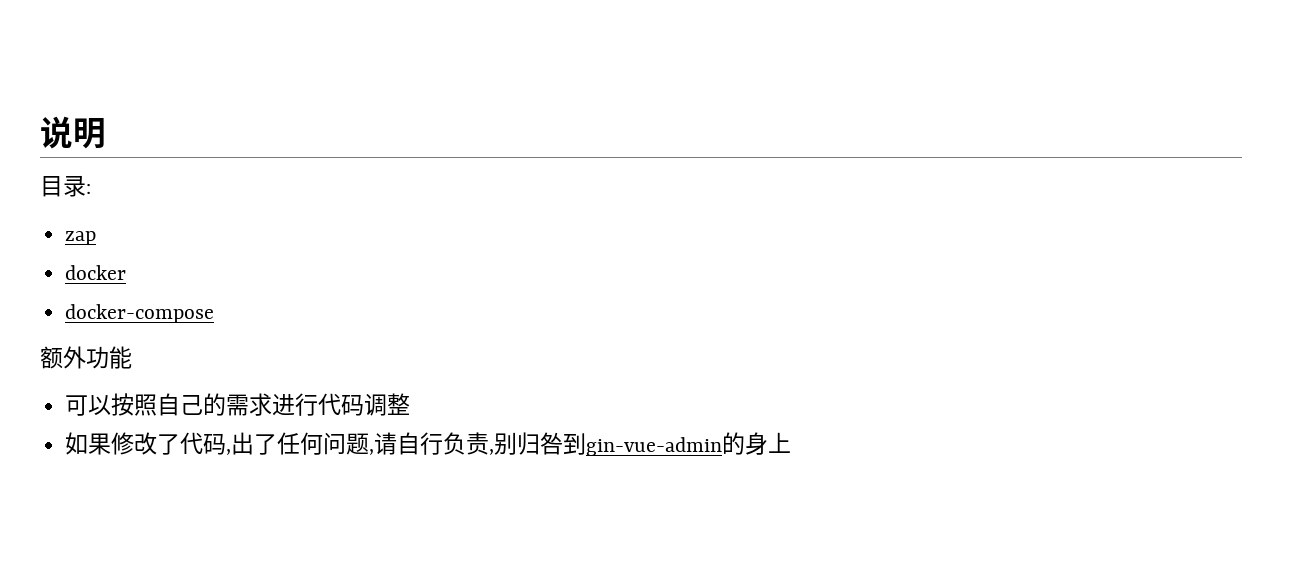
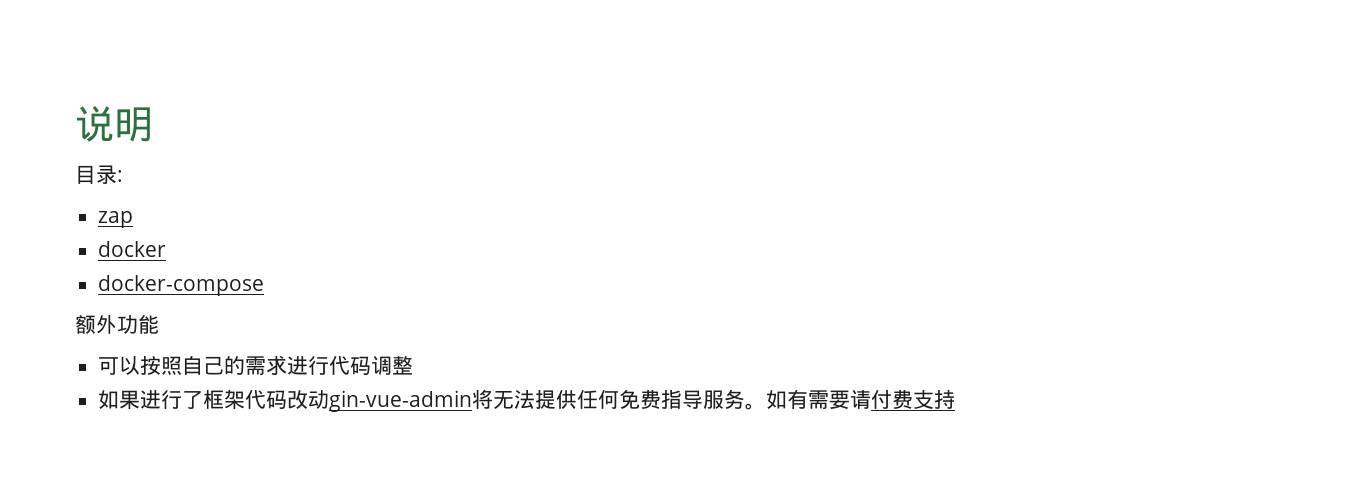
[111,432,792,456] 修改了代码,出了任何问题,请自行负责,别归咎到gin-vue-admin的身上 -> [140,389,956,412] 进行了框架代码改动gin-vue-admin将无法提供任何免费指导服务。如有需要请付费支持

